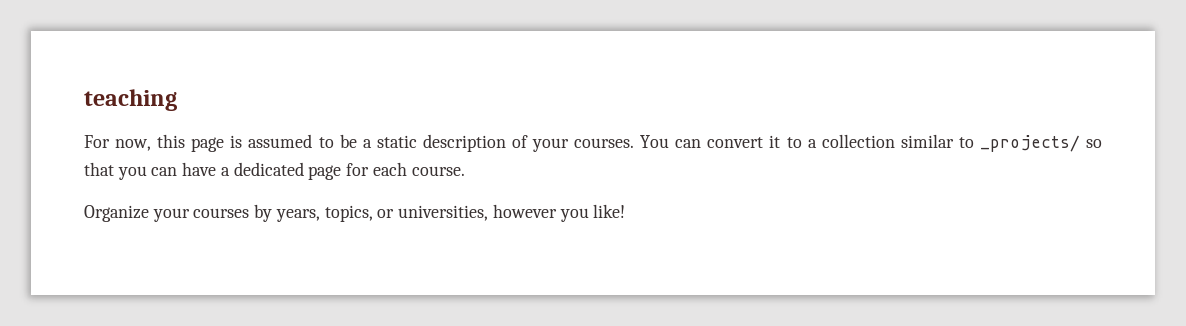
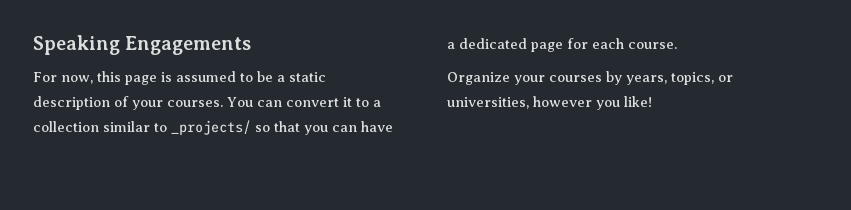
[84,89,177,111] teaching -> [33,35,252,55] Speaking Engagements

